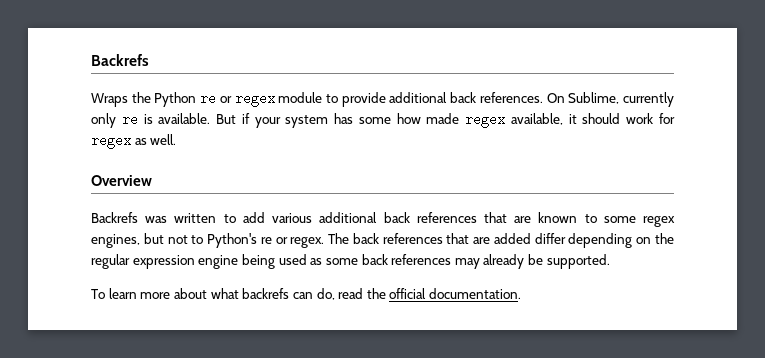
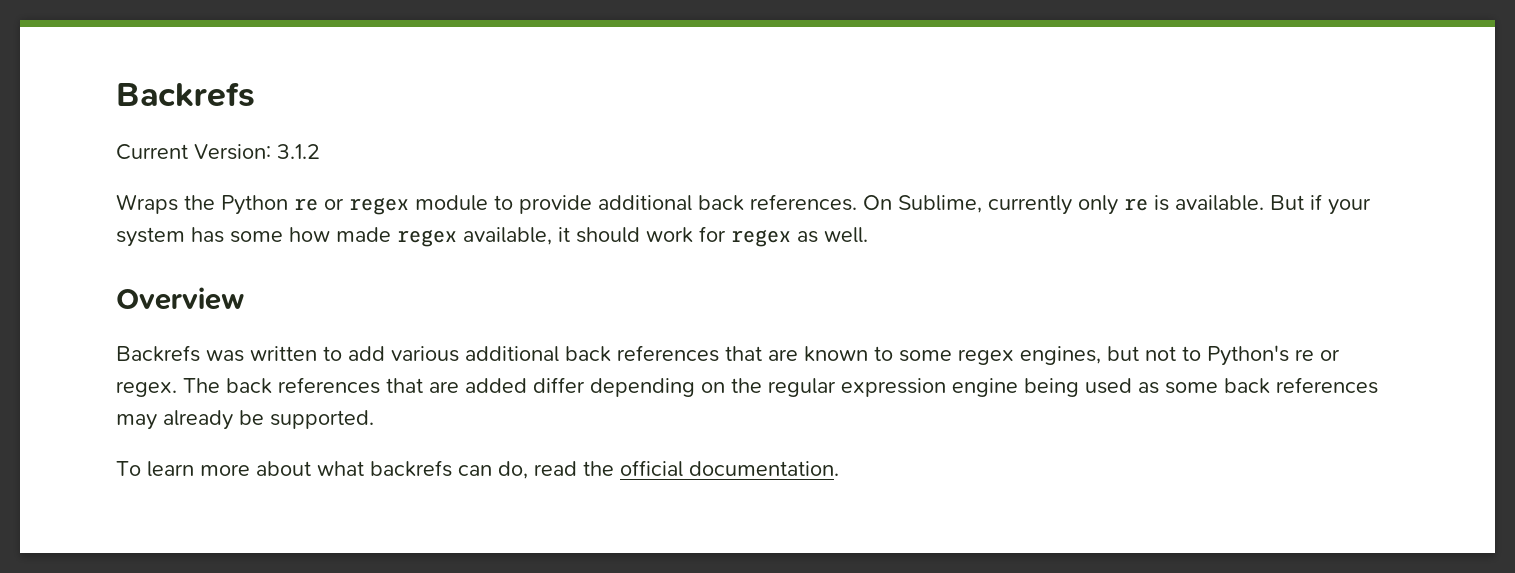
[91,54,149,66] Backrefs -> [116,82,255,107] [116,144,320,160] Backrefs // Current Version: 3.1.2

